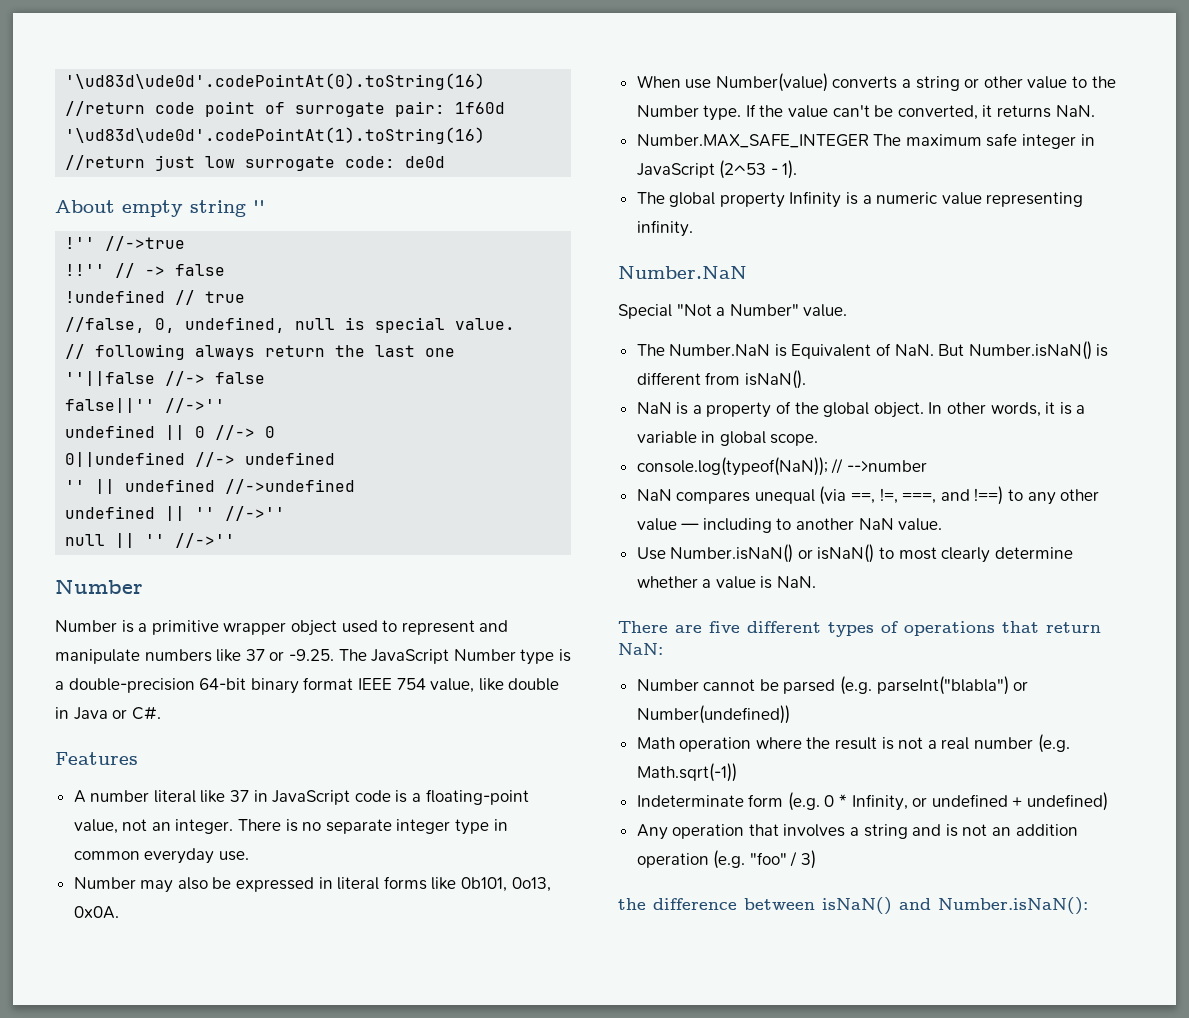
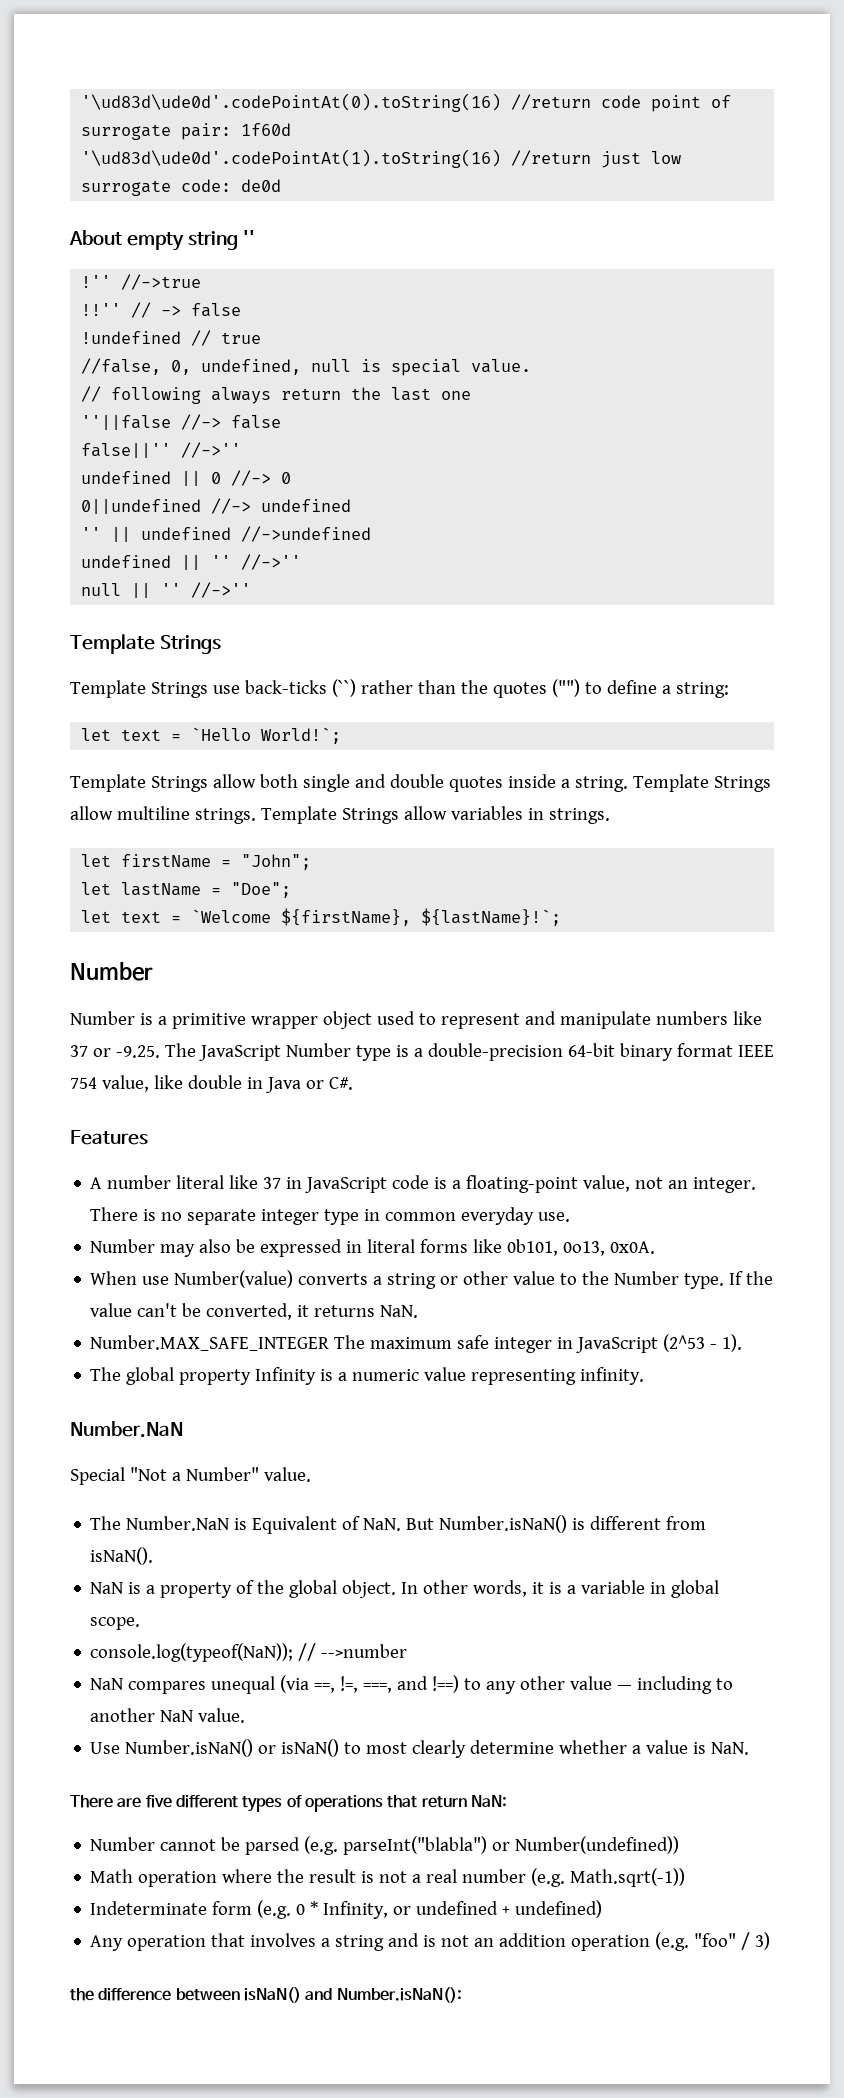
(236, 540) none -> [70,634,221,654] [70,679,729,698] [81,727,342,744] [70,774,771,792] [70,806,610,824] [81,854,312,870] [81,882,292,898] [81,908,562,926] // Template Strings // Template Strings use back-ticks (``) rather than the quotes ("") to define a string: // let text = `Hello World!`; // Template Strings allow both single and double quotes inside a string. Template Strings allow multiline strings. Template Strings allow variables in strings. // let firstName = "John"; // let lastName = "Doe"; // let text = `Welcome ${firstName}, ${lastName}!`;

